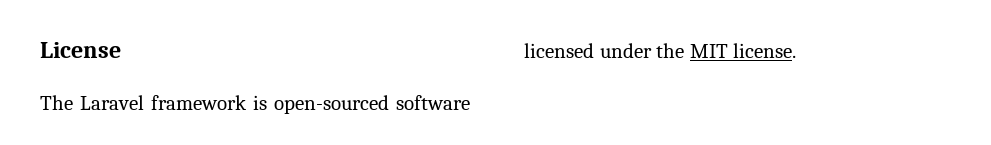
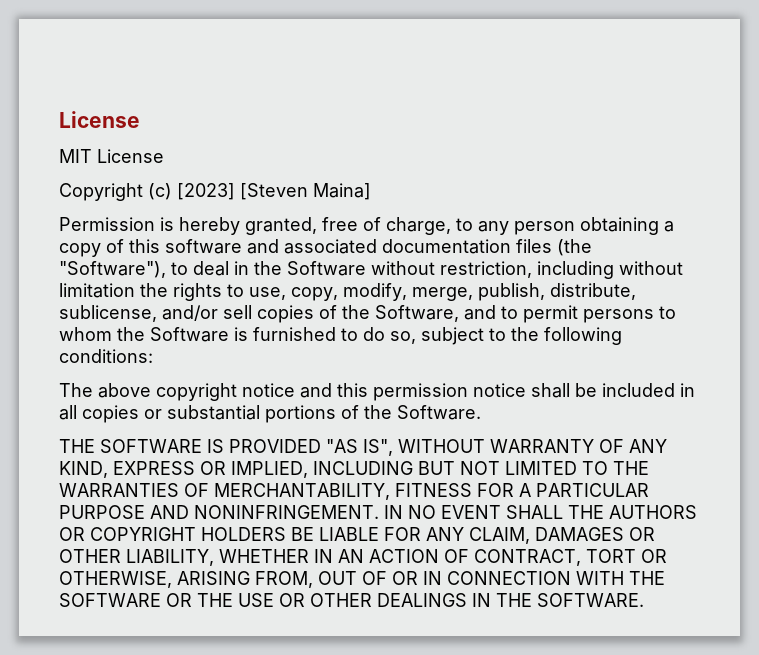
[40,42,121,58] [40,95,470,114] [524,43,797,58] License // The Laravel framework is open-sourced software licensed under the MIT license. -> [59,111,140,128] [59,149,164,163] [59,183,371,201] [59,217,674,235] [59,239,592,257] [59,261,683,279] [59,283,636,301] [59,305,676,323] [59,327,622,345] [59,349,153,363] [59,383,695,401] [59,405,481,423] [59,439,667,456] [59,461,649,478] [59,483,649,500] [59,505,697,519] [59,527,655,544] [59,549,667,566] [59,571,665,588] [59,593,644,607] License // MIT License // Copyright (c) [2023] [Steven Maina] // Permission is hereby granted, free of charge, to any person obtaining a copy of this software and associated documentation files (the "Software"), to deal in the Software without restriction, including without limitation the rights to use, copy, modify, merge, publish, distribute, sublicense, and/or sell copies of the Software, and to permit persons to whom the Software is furnished to do so, subject to the following conditions: // The above copyright notice and this permission notice shall be included in all copies or substantial portions of the Software. // THE SOFTWARE IS PROVIDED "AS IS", WITHOUT WARRANTY OF ANY KIND, EXPRESS OR IMPLIED, INCLUDING BUT NOT LIMITED TO THE WARRANTIES OF MERCHANTABILITY, FITNESS FOR A PARTICULAR PURPOSE AND NONINFRINGEMENT. IN NO EVENT SHALL THE AUTHORS OR COPYRIGHT HOLDERS BE LIABLE FOR ANY CLAIM, DAMAGES OR OTHER LIABILITY, WHETHER IN AN ACTION OF CONTRACT, TORT OR OTHERWISE, ARISING FROM, OUT OF OR IN CONNECTION WITH THE SOFTWARE OR THE USE OR OTHER DEALINGS IN THE SOFTWARE.

